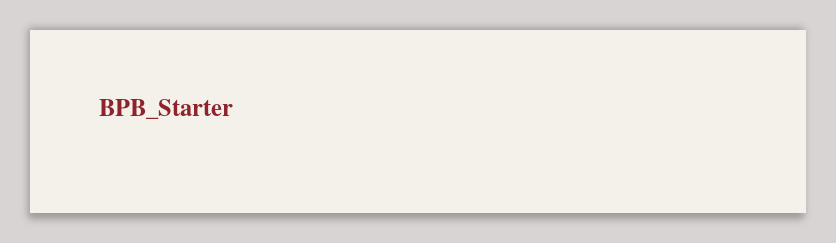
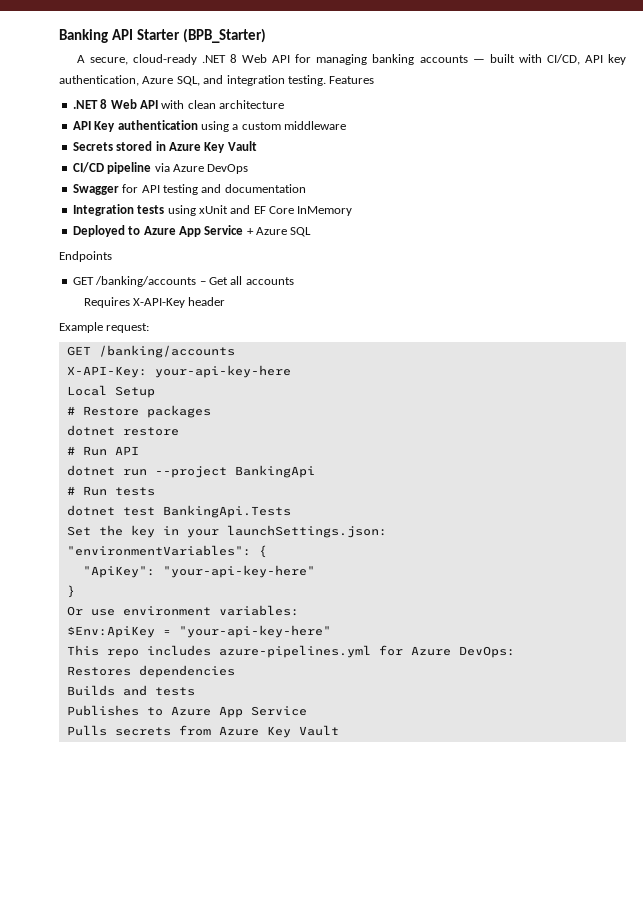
[99,99,233,119] BPB_Starter -> [59,28,266,43] [76,54,626,65] [59,75,375,86] [72,99,284,109] [72,120,346,132] [72,141,257,153] [72,162,249,174] [72,184,306,195] [72,204,353,216] [72,225,312,237] [59,251,112,262] [72,276,294,287] [83,297,226,308] [59,322,150,333] [66,345,235,358] [66,365,291,378] [66,385,155,398] [66,405,211,418] [66,425,179,436] [66,446,139,456] [66,465,315,478] [66,486,155,496] [66,505,291,518] [66,525,387,538] [66,545,267,558] [82,565,315,578] [66,585,75,598] [66,605,299,616] [66,625,331,638] [66,645,515,658] [66,665,235,678] [66,685,195,696] [66,705,307,718] [66,725,339,738] Banking API Starter (BPB_Starter) // A secure, cloud-ready .NET 8 Web API for managing banking accounts — built with CI/CD, API key authentication, Azure SQL, and integration testing. Features // .NET 8 Web API with clean architecture // API Key authentication using a custom middleware // Secrets stored in Azure Key Vault // CI/CD pipeline via Azure DevOps // Swagger for API testing and documentation // Integration tests using xUnit and EF Core InMemory // Deployed to Azure App Service + Azure SQL // Endpoints // GET /banking/accounts – Get all accounts // Requires X-API-Key header // Example request: // GET /banking/accounts // X-API-Key: your-api-key-here // Local Setup // # Restore packages // dotnet restore // # Run API // dotnet run --project BankingApi // # Run tests // dotnet test BankingApi.Tests // Set the key in your launchSettings.json: // "environmentVariables": { // "ApiKey": "your-api-key-here" // } // Or use environment variables: // $Env:ApiKey = "your-api-key-here" // This repo includes azure-pipelines.yml for Azure DevOps: // Restores dependencies // Builds and tests // Publishes to Azure App Service // Pulls secrets from Azure Key Vault

